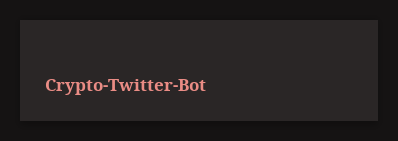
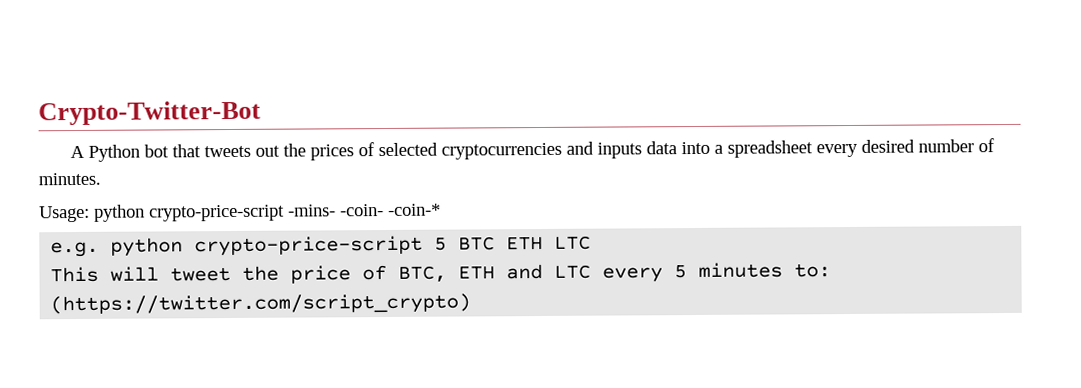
(206, 87) none -> [69,138,995,162] [38,172,101,186] [39,203,441,223] [50,235,592,258] [50,262,832,284] [50,293,472,316] // A Python bot that tweets out the prices of selected cryptocurrencies and inputs data into a spreadsheet every desired number of minutes. // Usage: python crypto-price-script -mins- -coin- -coin-* // e.g. python crypto-price-script 5 BTC ETH LTC // This will tweet the price of BTC, ETH and LTC every 5 minutes to: (https://twitter.com/script_crypto)

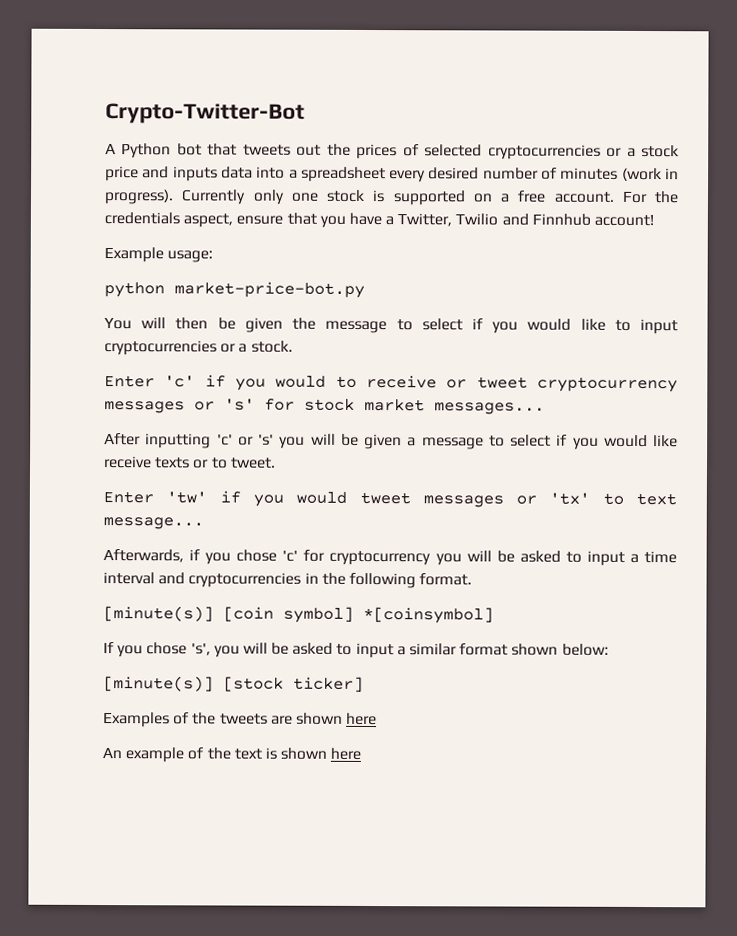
(562, 151) none -> [606,144,679,158] [105,166,139,182] or a stock price
[38,172,101,186] [39,203,441,223] [50,235,592,258] [50,262,832,284] [50,293,472,316] minutes. // Usage: python crypto-price-script -mins- -coin- -coin-* // e.g. python crypto-price-script 5 BTC ETH LTC // This will tweet the price of BTC, ETH and LTC every 5 minutes to: (https://twitter.com/script_crypto) -> [560,167,679,182] [104,189,679,206] [104,212,655,228] [104,247,214,263] [104,281,365,298] [104,317,678,335] [104,340,293,356] [104,374,678,393] [104,398,545,415] [104,433,678,450] [103,456,276,469] [103,490,677,508] [103,517,204,530] [103,549,677,566] [103,572,473,589] [103,606,494,624] [103,642,609,659] [103,676,364,692] [103,712,378,728] [102,747,362,763] minutes (work in progress). Currently only one stock is supported on a free account. For the credentials aspect, ensure that you have a Twitter, Twilio and Finnhub account! // Example usage: // python market-price-bot.py // You will then be given the message to select if you would like to input cryptocurrencies or a stock. // Enter 'c' if you would to receive or tweet cryptocurrency messages or 's' for stock market messages... // After inputting 'c' or 's' you will be given a message to select if you would like receive texts or to tweet. // Enter 'tw' if you would tweet messages or 'tx' to text message... // Afterwards, if you chose 'c' for cryptocurrency you will be asked to input a time interval and cryptocurrencies in the following format. // [minute(s)] [coin symbol] *[coinsymbol] // If you chose 's', you will be asked to input a similar format shown below: // [minute(s)] [stock ticker] // Examples of the tweets are shown here // An example of the text is shown here

